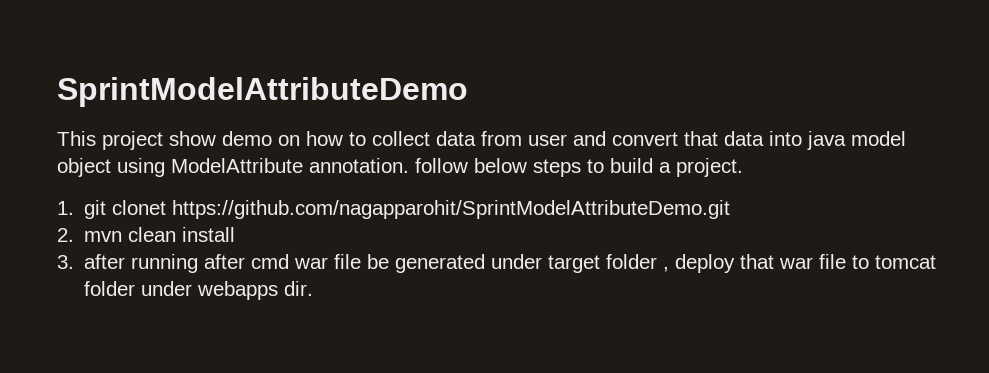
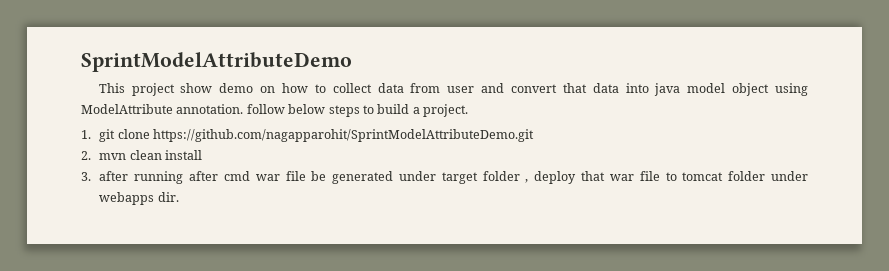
[112,200,167,215] clonet -> [117,129,150,139] clone

